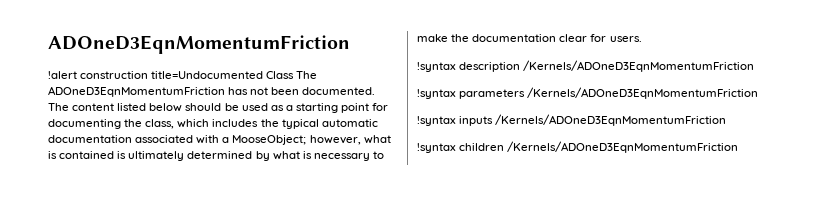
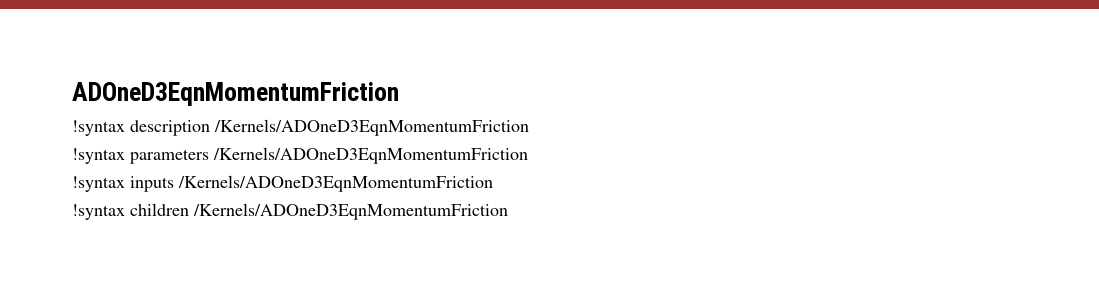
[48,35,350,54] [48,71,318,79] [48,86,376,97] [48,103,389,113] [48,119,378,129] [48,135,391,145] [48,151,384,161] [417,34,642,42] ADOneD3EqnMomentumFriction // !alert construction title=Undocumented Class The ADOneD3EqnMomentumFriction has not been documented. The content listed below should be used as a starting point for documenting the class, which includes the typical automatic documentation associated with a MooseObject; however, what is contained is ultimately determined by what is necessary to make the documentation clear for users. -> [72,82,399,106] ADOneD3EqnMomentumFriction

